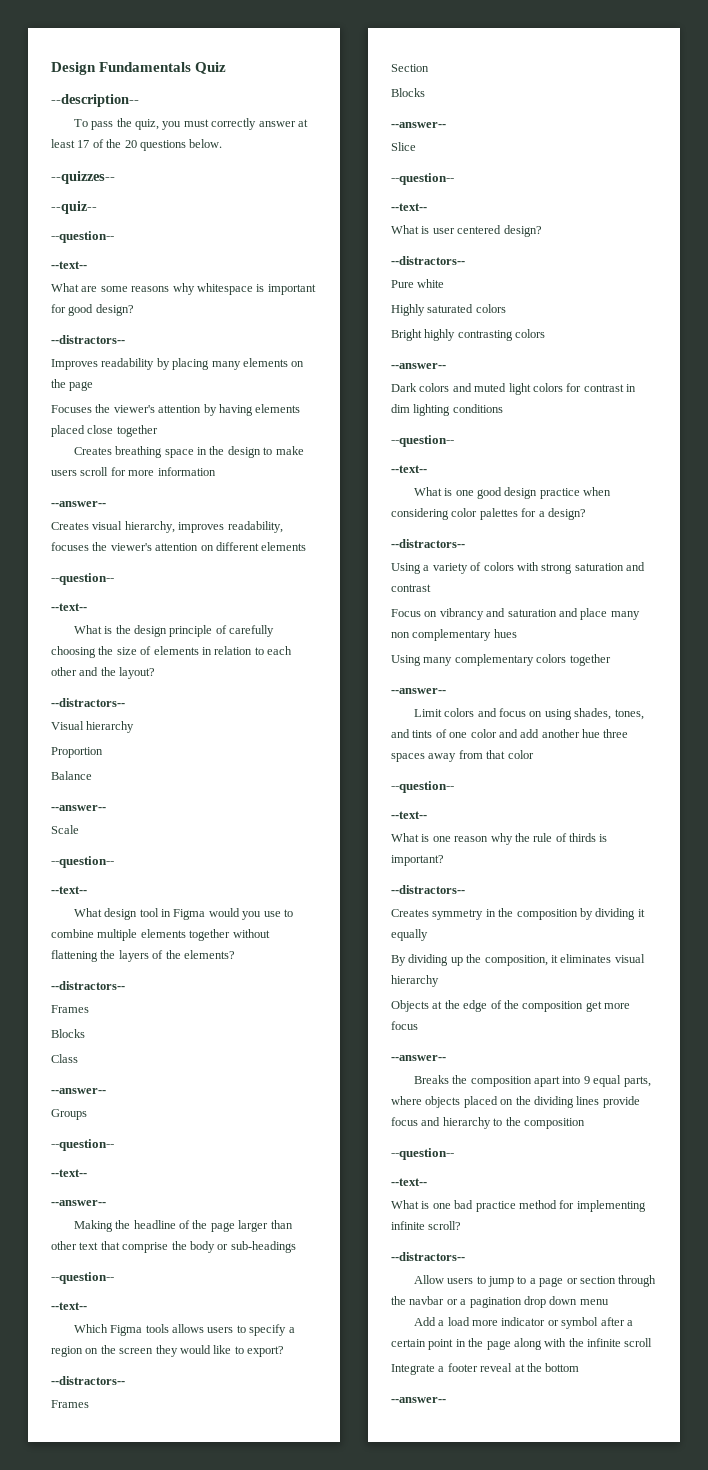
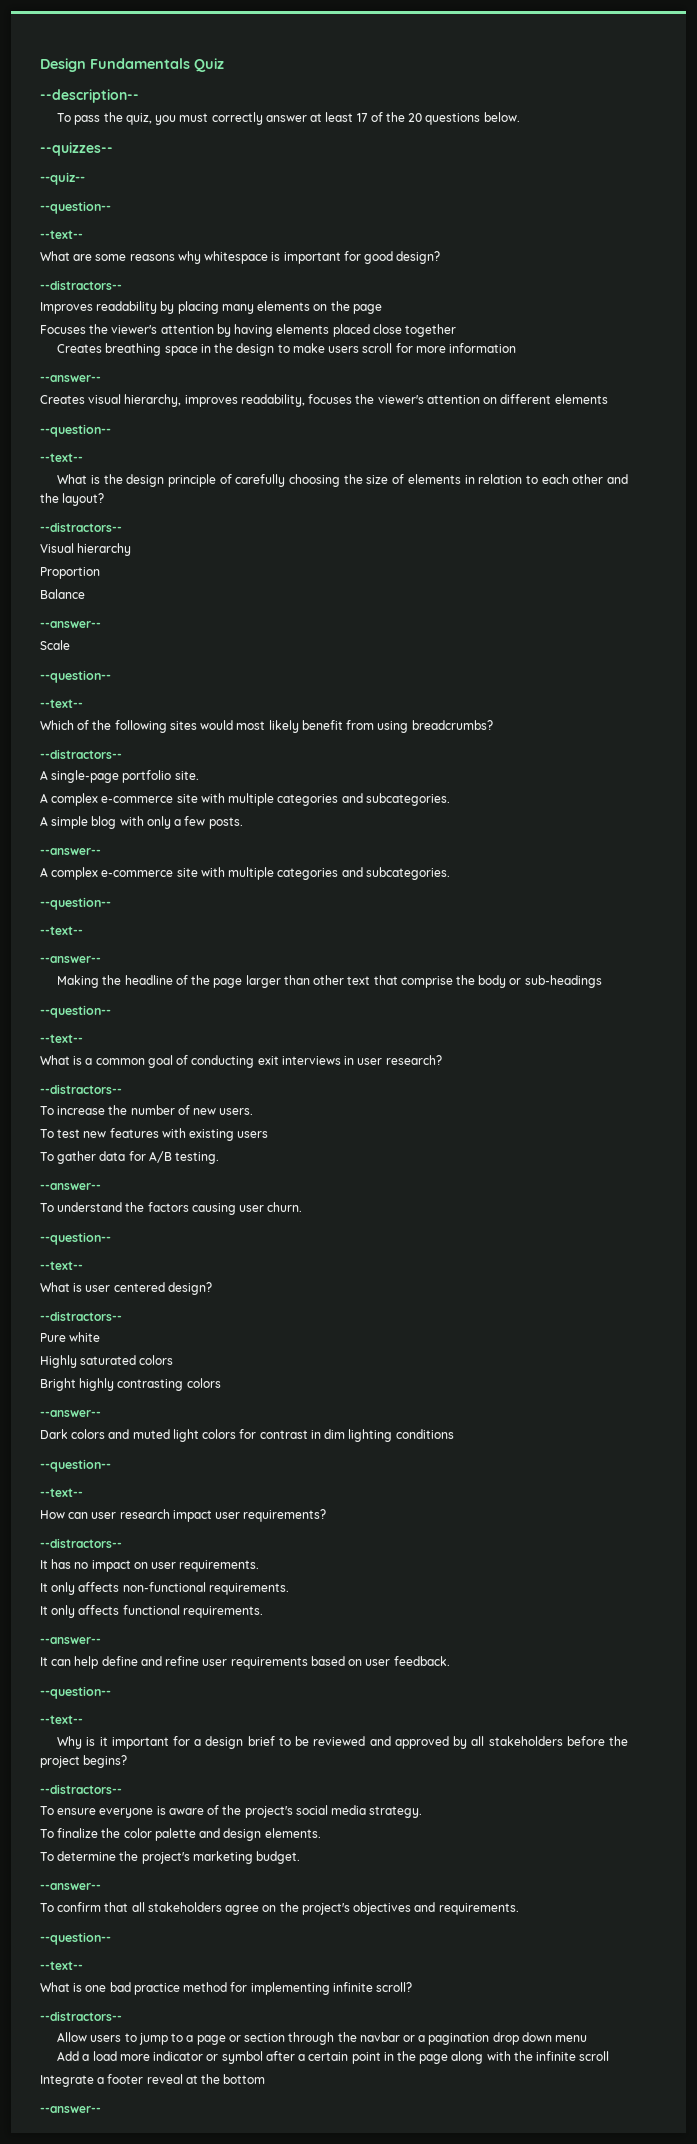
[73,908,293,920] [51,929,270,941] [51,950,235,962] [51,981,125,990] [51,1005,89,1013] [51,1029,85,1038] [51,1054,78,1063] [51,1088,106,1094] [51,1109,87,1120] What design tool in Figma would you use to combine multiple elements together without flattening the layers of the elements? // --distractors-- // Frames // Blocks // Class // --answer-- // Groups -> [40,720,493,733] [40,749,122,759] [40,770,199,783] [40,793,450,806] [40,816,243,829] [40,848,101,855] [40,867,450,880] Which of the following sites would most likely benefit from using breadcrumbs? // --distractors-- // A single-page portfolio site. // A complex e-commerce site with multiple categories and subcategories. // A simple blog with only a few posts. // --answer-- // A complex e-commerce site with multiple categories and subcategories.
[73,1324,295,1336] [51,1345,284,1357] [51,1376,125,1385] [51,1400,89,1408] [391,64,429,72] [391,88,425,97] [391,122,446,128] [391,142,416,151] Which Figma tools allows users to specify a region on the screen they would like to export? // --distractors-- // Frames // Section // Blocks // --answer-- // Slice -> [40,1055,442,1068] [40,1084,122,1094] [40,1105,254,1115] [40,1128,269,1141] [40,1151,220,1164] [40,1183,101,1190] [40,1202,303,1215] What is a common goal of conducting exit interviews in user research? // --distractors-- // To increase the number of new users. // To test new features with existing users // To gather data for A/B testing. // --answer-- // To understand the factors causing user churn.
[413,487,612,499] [391,508,586,520] [391,539,465,548] [391,562,645,574] [391,584,431,592] [391,608,640,620] [391,629,517,641] [391,654,611,666] [391,688,446,694] [413,708,644,720] [391,729,629,738] [391,750,534,762] [391,781,454,793] [391,811,427,819] [391,833,608,845] [391,855,444,866] [391,885,465,894] [391,908,645,920] [391,929,428,941] [391,954,645,966] [391,975,439,987] [391,1000,630,1012] [391,1021,418,1030] [391,1055,446,1061] [413,1075,651,1087] [391,1096,640,1108] [391,1117,585,1129] What is one good design practice when considering color palettes for a design? // --distractors-- // Using a variety of colors with strong saturation and contrast // Focus on vibrancy and saturation and place many non complementary hues // Using many complementary colors together // --answer-- // Limit colors and focus on using shades, tones, and tints of one color and add another hue three spaces away from that color // --question-- // --text-- // What is one reason why the rule of thirds is important? // --distractors-- // Creates symmetry in the composition by dividing it equally // By dividing up the composition, it eliminates visual hierarchy // Objects at the edge of the composition get more focus // --answer-- // Breaks the composition apart into 9 equal parts, where objects placed on the dividing lines provide focus and hierarchy to the composition -> [40,1509,327,1522] [40,1538,122,1548] [40,1559,260,1572] [40,1582,289,1595] [40,1605,263,1618] [40,1637,101,1644] [40,1656,450,1669] [40,1686,111,1699] [40,1715,83,1724] [57,1736,629,1749] [40,1755,128,1768] [40,1784,122,1794] [40,1805,423,1818] [40,1828,321,1841] [40,1851,301,1864] [40,1883,101,1890] [40,1902,519,1915] How can user research impact user requirements? // --distractors-- // It has no impact on user requirements. // It only affects non-functional requirements. // It only affects functional requirements. // --answer-- // It can help define and refine user requirements based on user feedback. // --question-- // --text-- // Why is it important for a design brief to be reviewed and approved by all stakeholders before the project begins? // --distractors-- // To ensure everyone is aware of the project's social media strategy. // To finalize the color palette and design elements. // To determine the project's marketing budget. // --answer-- // To confirm that all stakeholders agree on the project's objectives and requirements.

